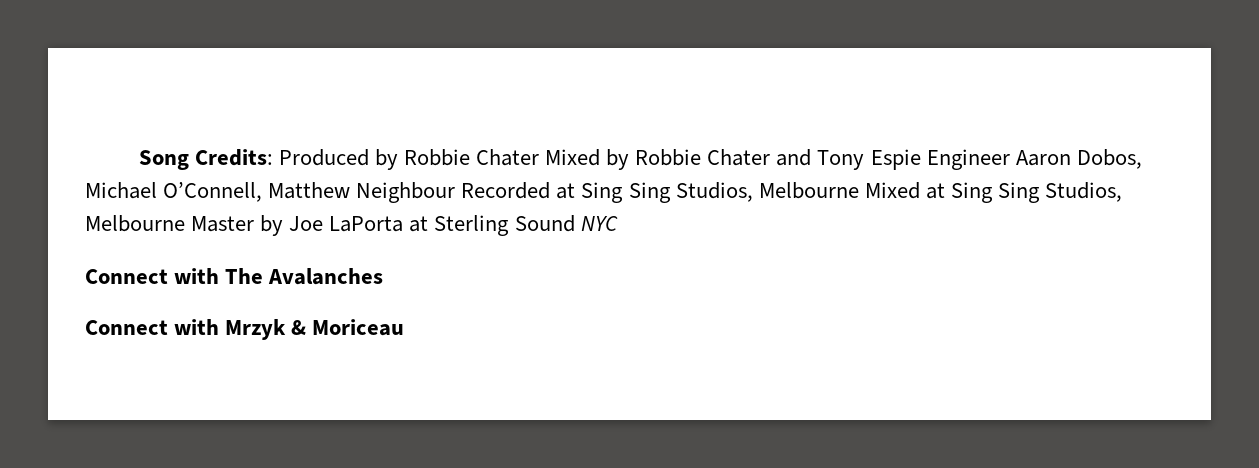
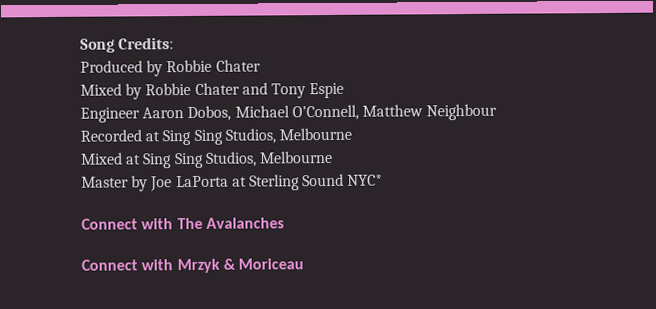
(273, 157) none -> (175, 43) //
(539, 157) none -> (261, 65) //
(921, 159) none -> (345, 90) //
(456, 192) none -> (498, 112) //
(859, 190) none -> (352, 134) //
(185, 223) none -> (333, 157) //
[580,216,618,231] NYC -> [347,174,384,186] NYC*

